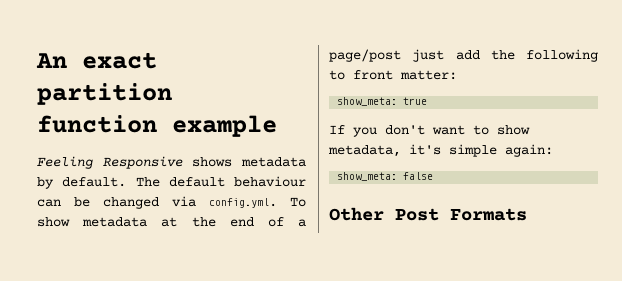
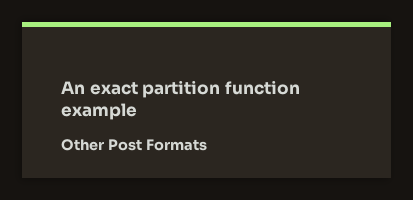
[37,156,306,169] [37,176,306,189] [37,196,306,209] [37,217,306,227] [329,49,598,62] [329,70,457,80] [337,97,428,106] [329,125,530,137] [328,144,553,157] [337,172,434,181] // Feeling Responsive shows metadata by default. The default behaviour can be changed via config.yml. To show metadata at the end of a page/post just add the following to front matter: // show_meta: true // If you don't want to show metadata, it's simple again: // show_meta: false -> (137, 111) none

